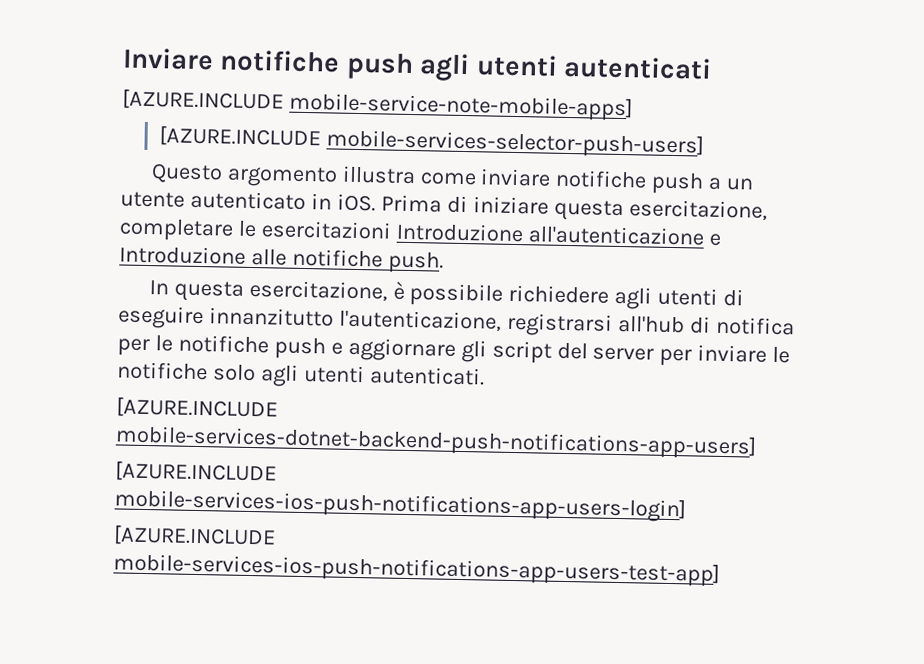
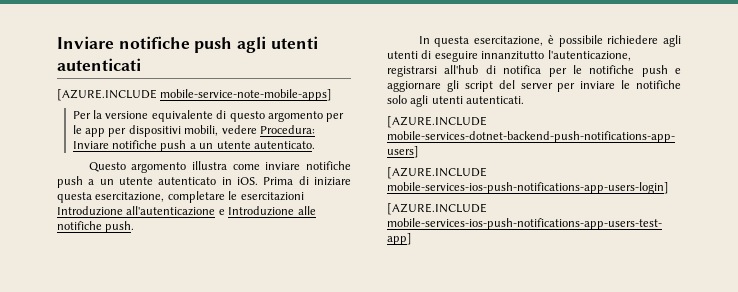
[159,125,705,159] [AZURE.INCLUDE mobile-services-selector-push-users] -> [72,110,345,122] [72,125,315,137] [72,140,315,152] Per la versione equivalente di questo argomento per le app per dispositivi mobili, vedere Procedura: Inviare notifiche push a un utente autenticato.

